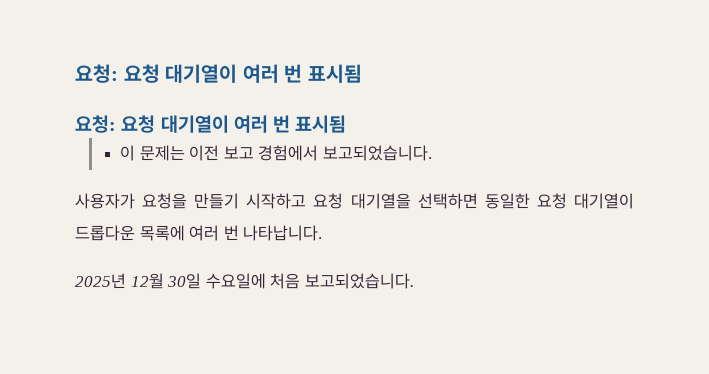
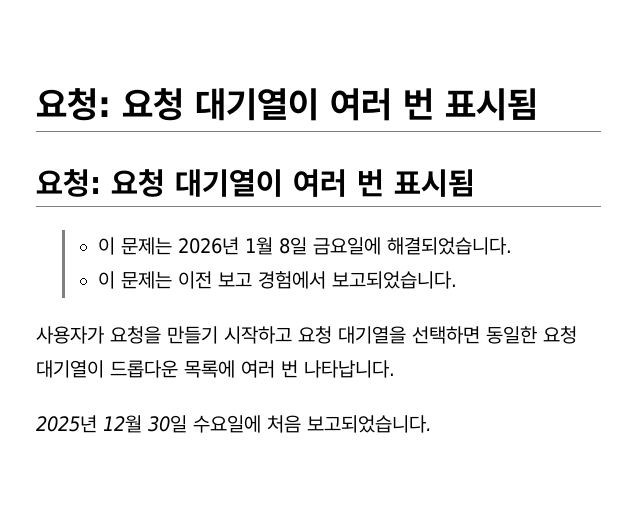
(347, 124) none -> [97,237,512,255] // 이 문제는 2026년 1월 8일 금요일에 해결되었습니다.

